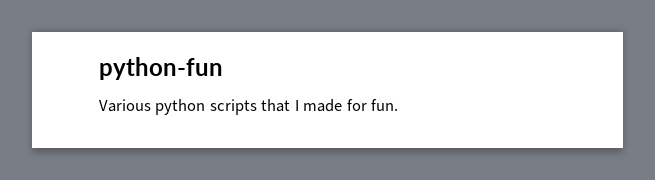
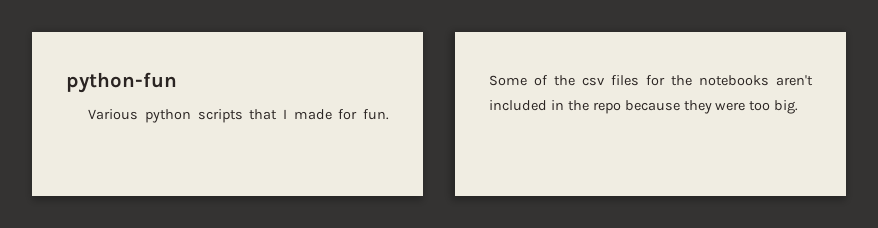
(399, 105) none -> [489,75,813,86] [489,100,799,114] Some of the csv files for the notebooks aren't included in the repo because they were too big.

